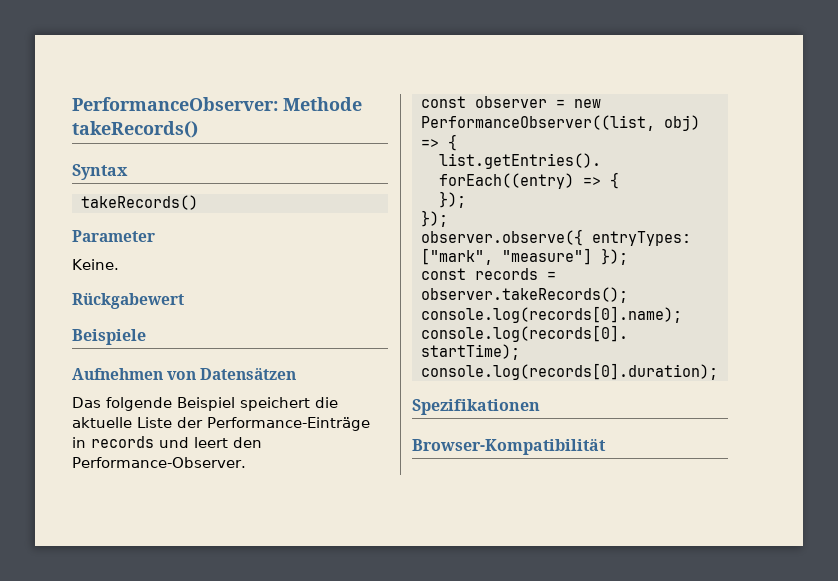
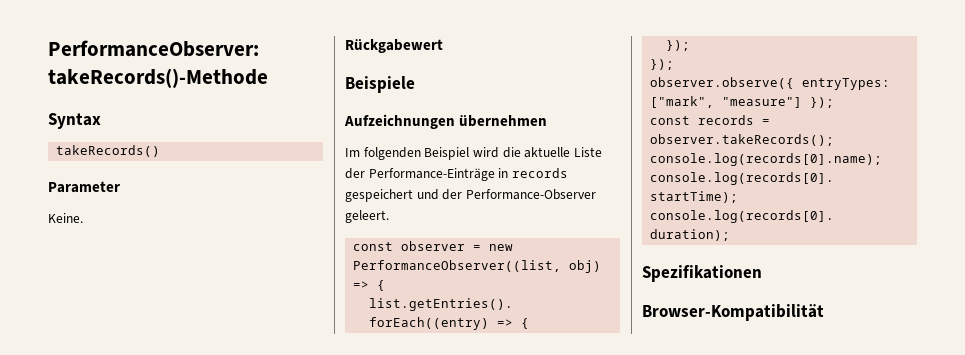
[283,97,362,111] [72,121,198,138] Methode takeRecords() -> [48,68,268,88] takeRecords()-Methode
[72,367,297,380] [72,397,310,411] Aufnehmen von Datensätzen // Das folgende Beispiel speichert -> [344,114,548,129] [345,147,499,160] Aufzeichnungen übernehmen // Im folgenden Beispiel wird
[159,437,262,448] [72,457,246,468] und leert den Performance-Observer. -> [345,189,596,202] [345,210,389,223] gespeichert und der Performance-Observer geleert.

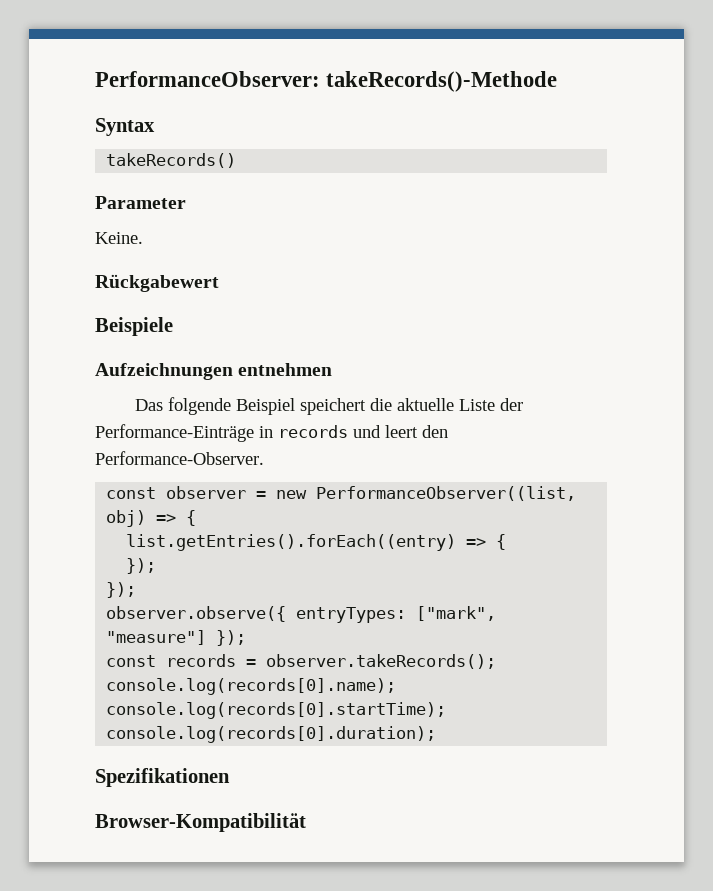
[459,115,548,127] [345,147,499,160] übernehmen // Im folgenden Beispiel wird -> [238,363,333,376] [135,397,367,415] entnehmen // Das folgende Beispiel speichert
[345,189,596,202] [345,210,389,223] gespeichert und der Performance-Observer geleert. -> [353,425,448,438] [95,451,264,465] und leert den Performance-Observer.

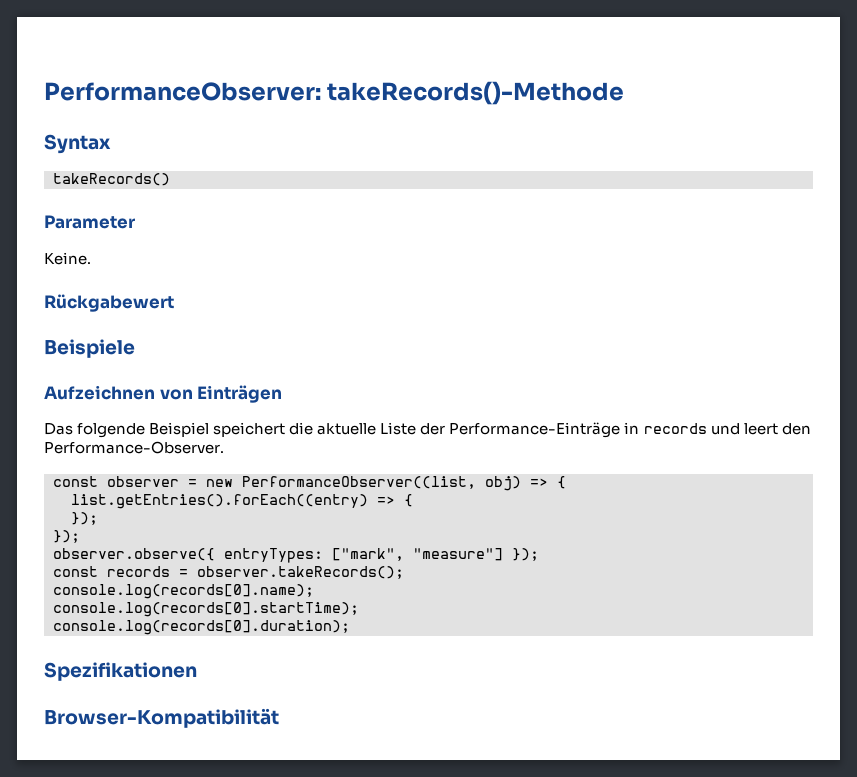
[95,363,333,380] Aufzeichnungen entnehmen -> [44,385,283,403] Aufzeichnen von Einträgen

